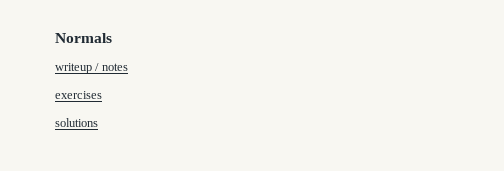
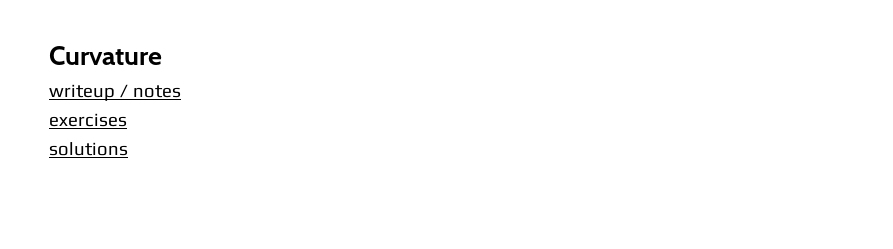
[55,33,112,43] Normals -> [49,46,162,65] Curvature

